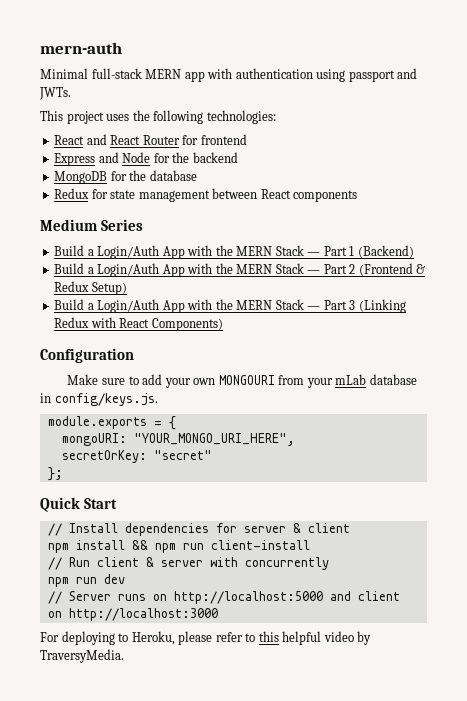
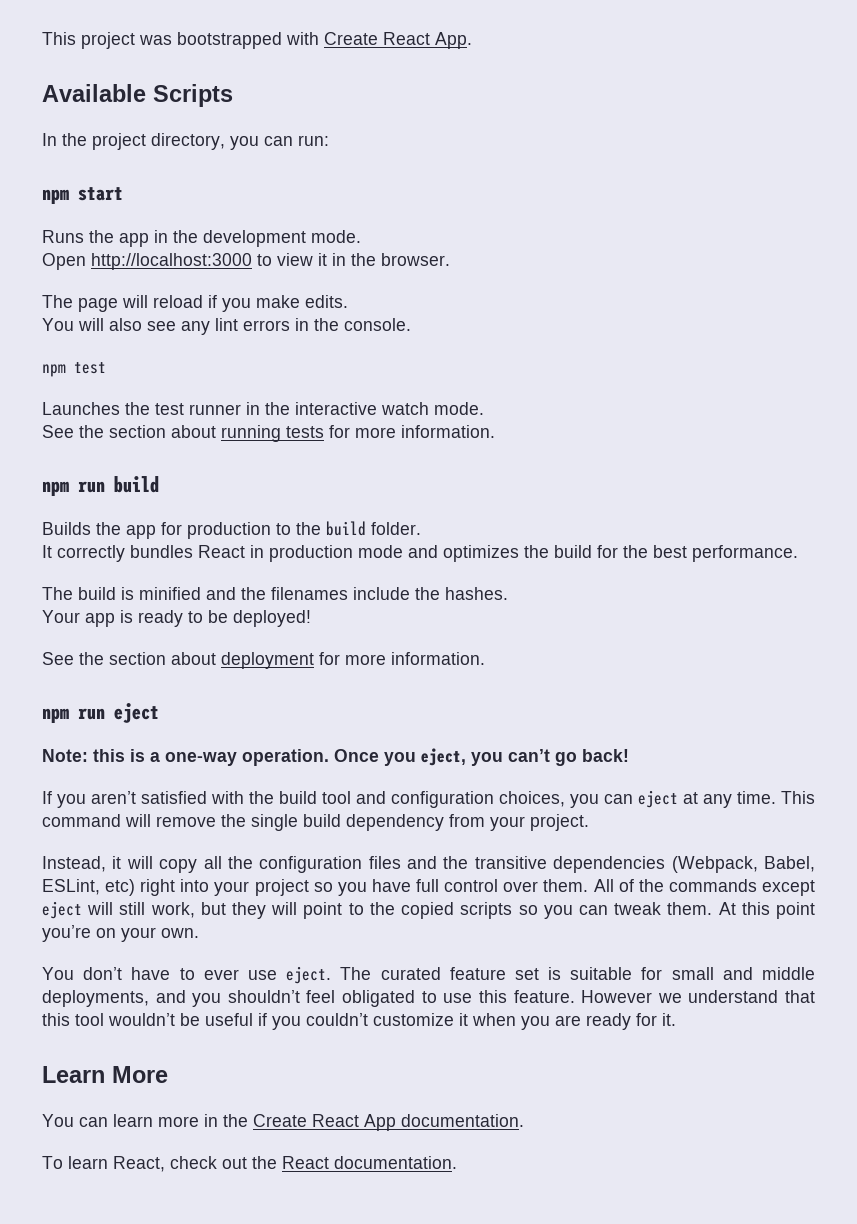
[40,42,122,54] [40,68,418,82] [39,87,71,100] [40,110,276,124] [54,134,247,145] [54,152,238,166] [54,170,197,184] [54,188,358,202] [40,219,144,231] [54,245,414,259] [54,263,426,277] [54,281,127,295] [54,299,406,313] [54,317,223,331] [40,348,134,363] [67,374,417,388] [40,393,158,406] [47,416,176,430] [61,433,295,446] [61,450,212,463] [47,467,63,481] [40,497,118,512] [47,523,350,536] [47,540,310,553] [47,557,329,570] [47,574,125,587] [47,591,400,604] [47,608,218,621] [40,631,372,645] [40,649,124,663] mern-auth // Minimal full-stack MERN app with authentication using passport and JWTs. // This project uses the following technologies: // React and React Router for frontend // Express and Node for the backend // MongoDB for the database // Redux for state management between React components // Medium Series // Build a Login/Auth App with the MERN Stack — Part 1 (Backend) // Build a Login/Auth App with the MERN Stack — Part 2 (Frontend & Redux Setup) // Build a Login/Auth App with the MERN Stack — Part 3 (Linking Redux with React Components) // Configuration // Make sure to add your own MONGOURI from your mLab database in config/keys.js. // module.exports = { // mongoURI: "YOUR_MONGO_URI_HERE", // secretOrKey: "secret" // }; // Quick Start // // Install dependencies for server & client // npm install && npm run client-install // // Run client & server with concurrently // npm run dev // // Server runs on http://localhost:5000 and client on http://localhost:3000 // For deploying to Heroku, please refer to this helpful video by TraversyMedia. -> [42,32,472,49] [42,84,233,107] [42,133,329,150] [42,187,123,204] [42,230,361,247] [42,253,450,270] [42,295,348,312] [42,318,411,335] [42,362,106,377] [42,402,484,415] [42,425,495,442] [42,476,159,496] [42,521,421,539] [42,545,798,562] [42,587,508,600] [42,610,311,627] [42,652,485,669] [42,703,159,723] [42,748,629,766] [42,790,815,808] [42,814,589,831] [42,856,815,873] [42,879,816,896] [42,901,816,919] [42,925,199,942] [42,966,815,984] [42,990,816,1007] [42,1013,676,1030] [42,1066,168,1083] [42,1114,524,1131] [42,1156,457,1172] This project was bootstrapped with Create React App. // Available Scripts // In the project directory, you can run: // npm start // Runs the app in the development mode. // Open http://localhost:3000 to view it in the browser. // The page will reload if you make edits. // You will also see any lint errors in the console. // npm test // Launches the test runner in the interactive watch mode. // See the section about running tests for more information. // npm run build // Builds the app for production to the build folder. // It correctly bundles React in production mode and optimizes the build for the best performance. // The build is minified and the filenames include the hashes. // Your app is ready to be deployed! // See the section about deployment for more information. // npm run eject // Note: this is a one-way operation. Once you eject, you can’t go back! // If you aren’t satisfied with the build tool and configuration choices, you can eject at any time. This command will remove the single build dependency from your project. // Instead, it will copy all the configuration files and the transitive dependencies (Webpack, Babel, ESLint, etc) right into your project so you have full control over them. All of the commands except eject will still work, but they will point to the copied scripts so you can tweak them. At this point you’re on your own. // You don’t have to ever use eject. The curated feature set is suitable for small and middle deployments, and you shouldn’t feel obligated to use this feature. However we understand that this tool wouldn’t be useful if you couldn’t customize it when you are ready for it. // Learn More // You can learn more in the Create React App documentation. // To learn React, check out the React documentation.

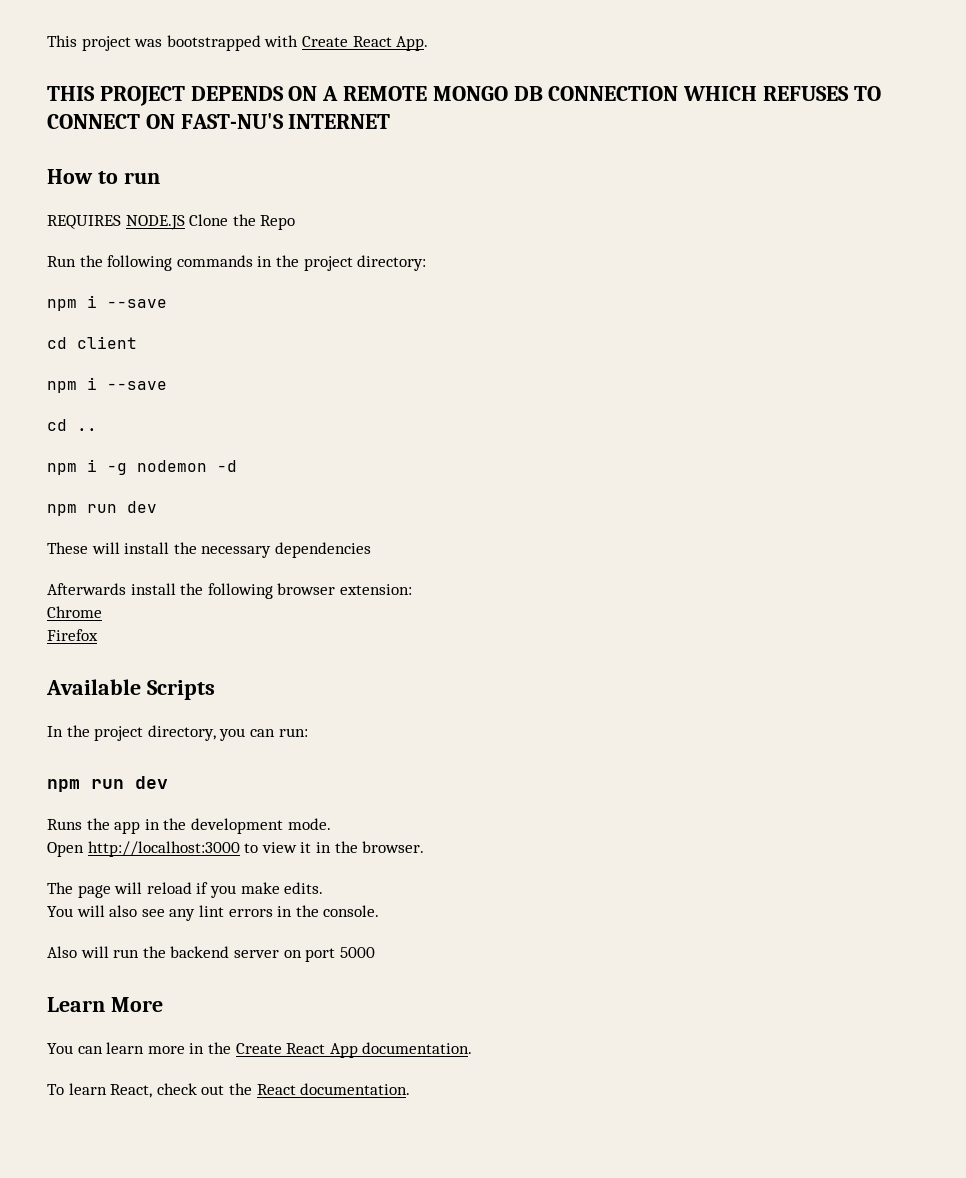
(472, 40) none -> [47,86,881,106] [47,113,391,129] [47,169,160,184] [47,214,296,230] [47,255,427,271] [47,295,167,311] [47,336,137,349] [47,377,167,393] [47,419,97,431] [47,459,237,475] [47,501,157,516] [47,542,371,558] [47,583,412,599] [47,606,102,618] [47,629,98,641] // THIS PROJECT DEPENDS ON A REMOTE MONGO DB CONNECTION WHICH REFUSES TO CONNECT ON FAST-NU'S INTERNET // How to run // REQUIRES NODE.JS Clone the Repo // Run the following commands in the project directory: // npm i --save // cd client // npm i --save // cd .. // npm i -g nodemon -d // npm run dev // These will install the necessary dependencies // Afterwards install the following browser extension: // Chrome // Firefox
[78,187,123,201] start -> [91,776,168,789] run dev
[42,362,106,377] [42,402,484,415] [42,425,495,442] [42,476,159,496] [42,521,421,539] [42,545,798,562] [42,587,508,600] [42,610,311,627] [42,652,485,669] [42,703,159,723] [42,748,629,766] [42,790,815,808] [42,814,589,831] [42,856,815,873] [42,879,816,896] [42,901,816,919] [42,925,199,942] [42,966,815,984] [42,990,816,1007] [42,1013,676,1030] npm test // Launches the test runner in the interactive watch mode. // See the section about running tests for more information. // npm run build // Builds the app for production to the build folder. // It correctly bundles React in production mode and optimizes the build for the best performance. // The build is minified and the filenames include the hashes. // Your app is ready to be deployed! // See the section about deployment for more information. // npm run eject // Note: this is a one-way operation. Once you eject, you can’t go back! // If you aren’t satisfied with the build tool and configuration choices, you can eject at any time. This command will remove the single build dependency from your project. // Instead, it will copy all the configuration files and the transitive dependencies (Webpack, Babel, ESLint, etc) right into your project so you have full control over them. All of the commands except eject will still work, but they will point to the copied scripts so you can tweak them. At this point you’re on your own. // You don’t have to ever use eject. The curated feature set is suitable for small and middle deployments, and you shouldn’t feel obligated to use this feature. However we understand that this tool wouldn’t be useful if you couldn’t customize it when you are ready for it. -> [47,946,375,962] Also will run the backend server on port 5000

